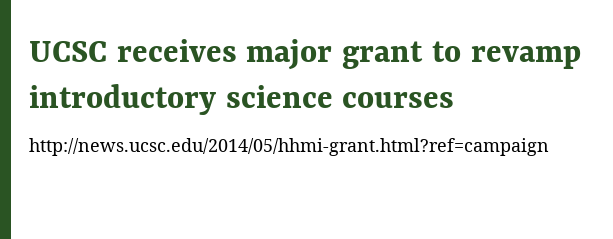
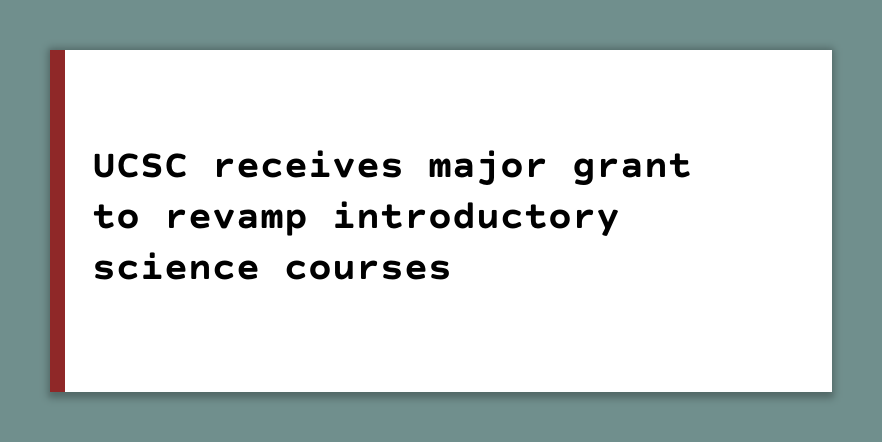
[29,138,549,156] // http://news.ucsc.edu/2014/05/hhmi-grant.html?ref=campaign -> (452, 270) none

